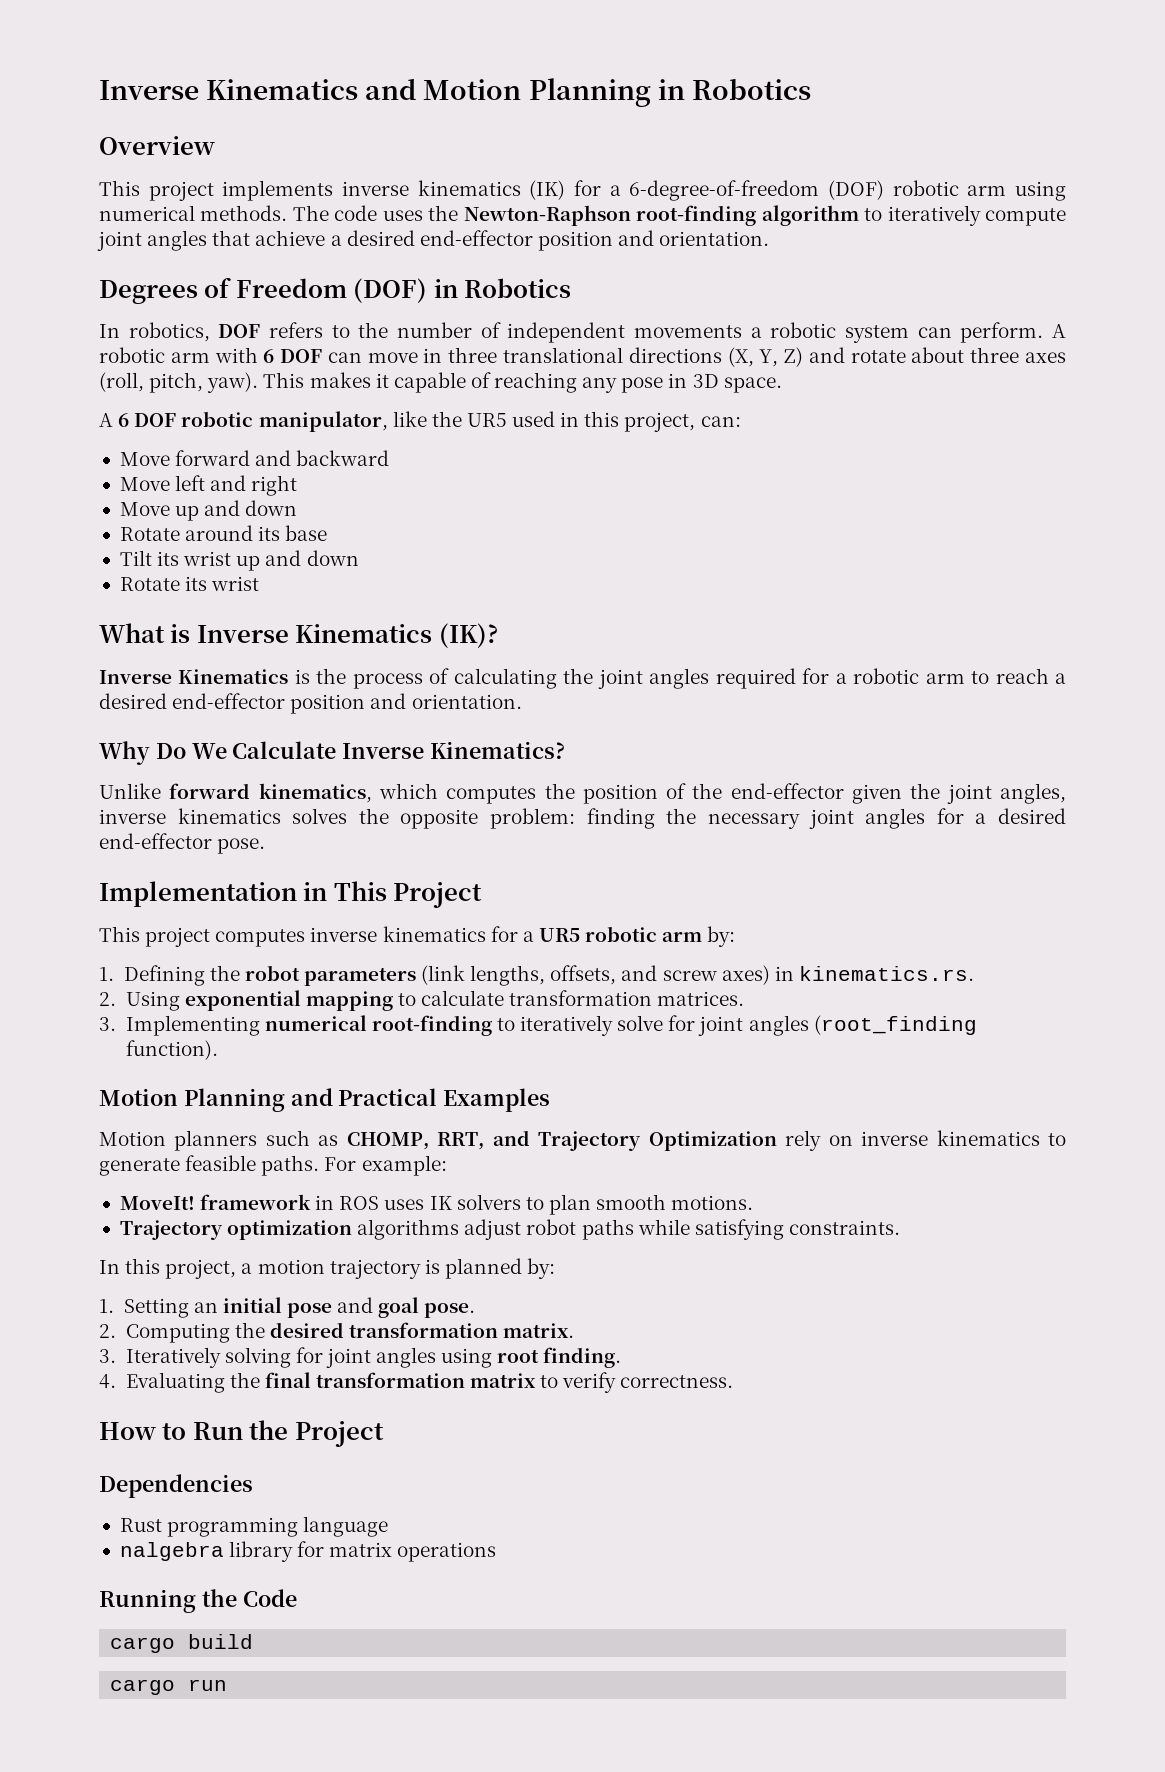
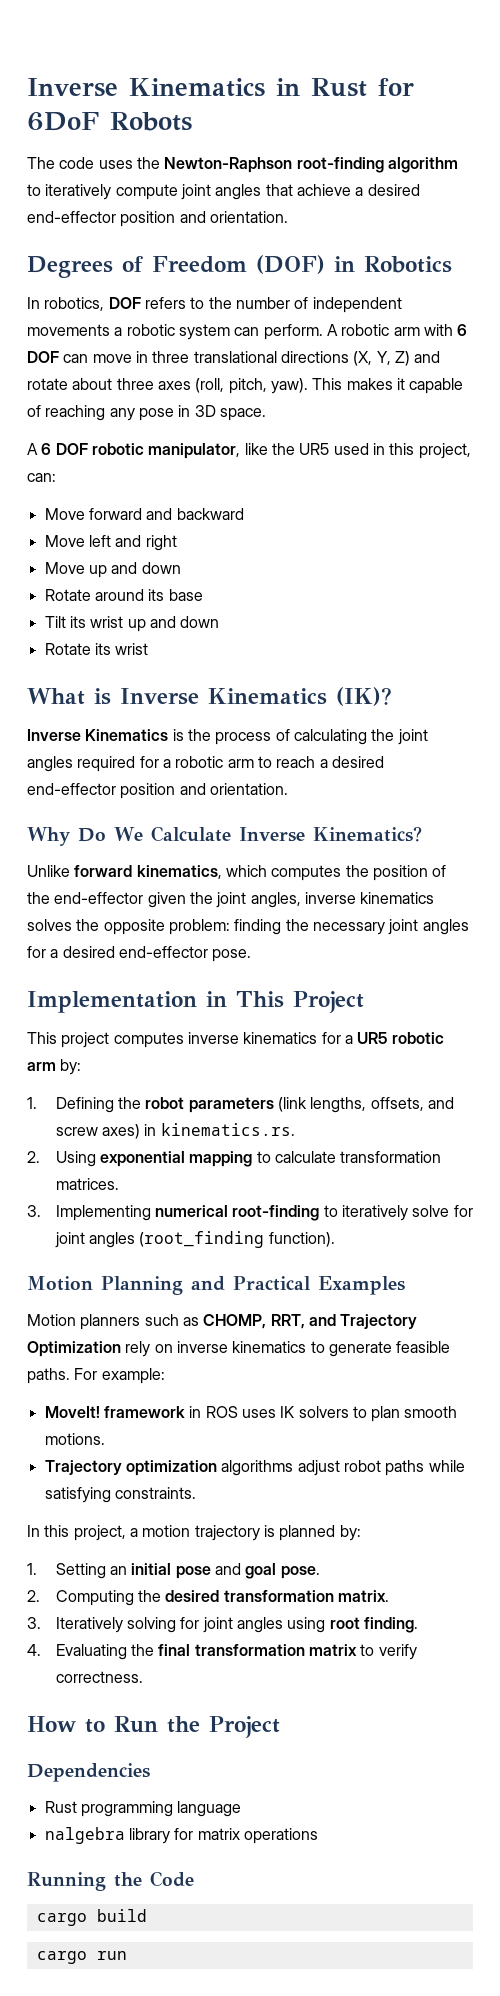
[99,78,811,107] [99,136,215,155] [99,180,1066,201] [99,205,288,221] Inverse Kinematics and Motion Planning in Robotics // Overview // This project implements inverse kinematics (IK) for a 6-degree-of-freedom (DOF) robotic arm using numerical methods. -> [27,78,414,97] [27,112,192,131] Inverse Kinematics in Rust for 6DoF Robots //

